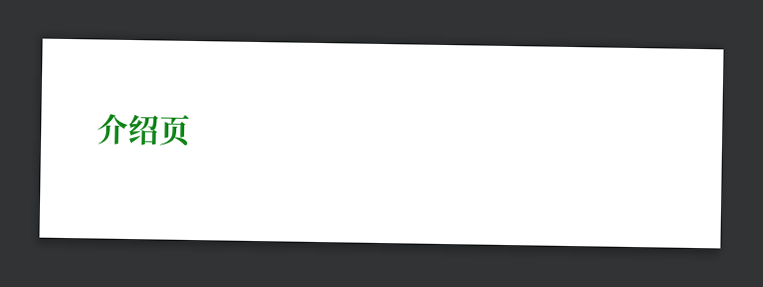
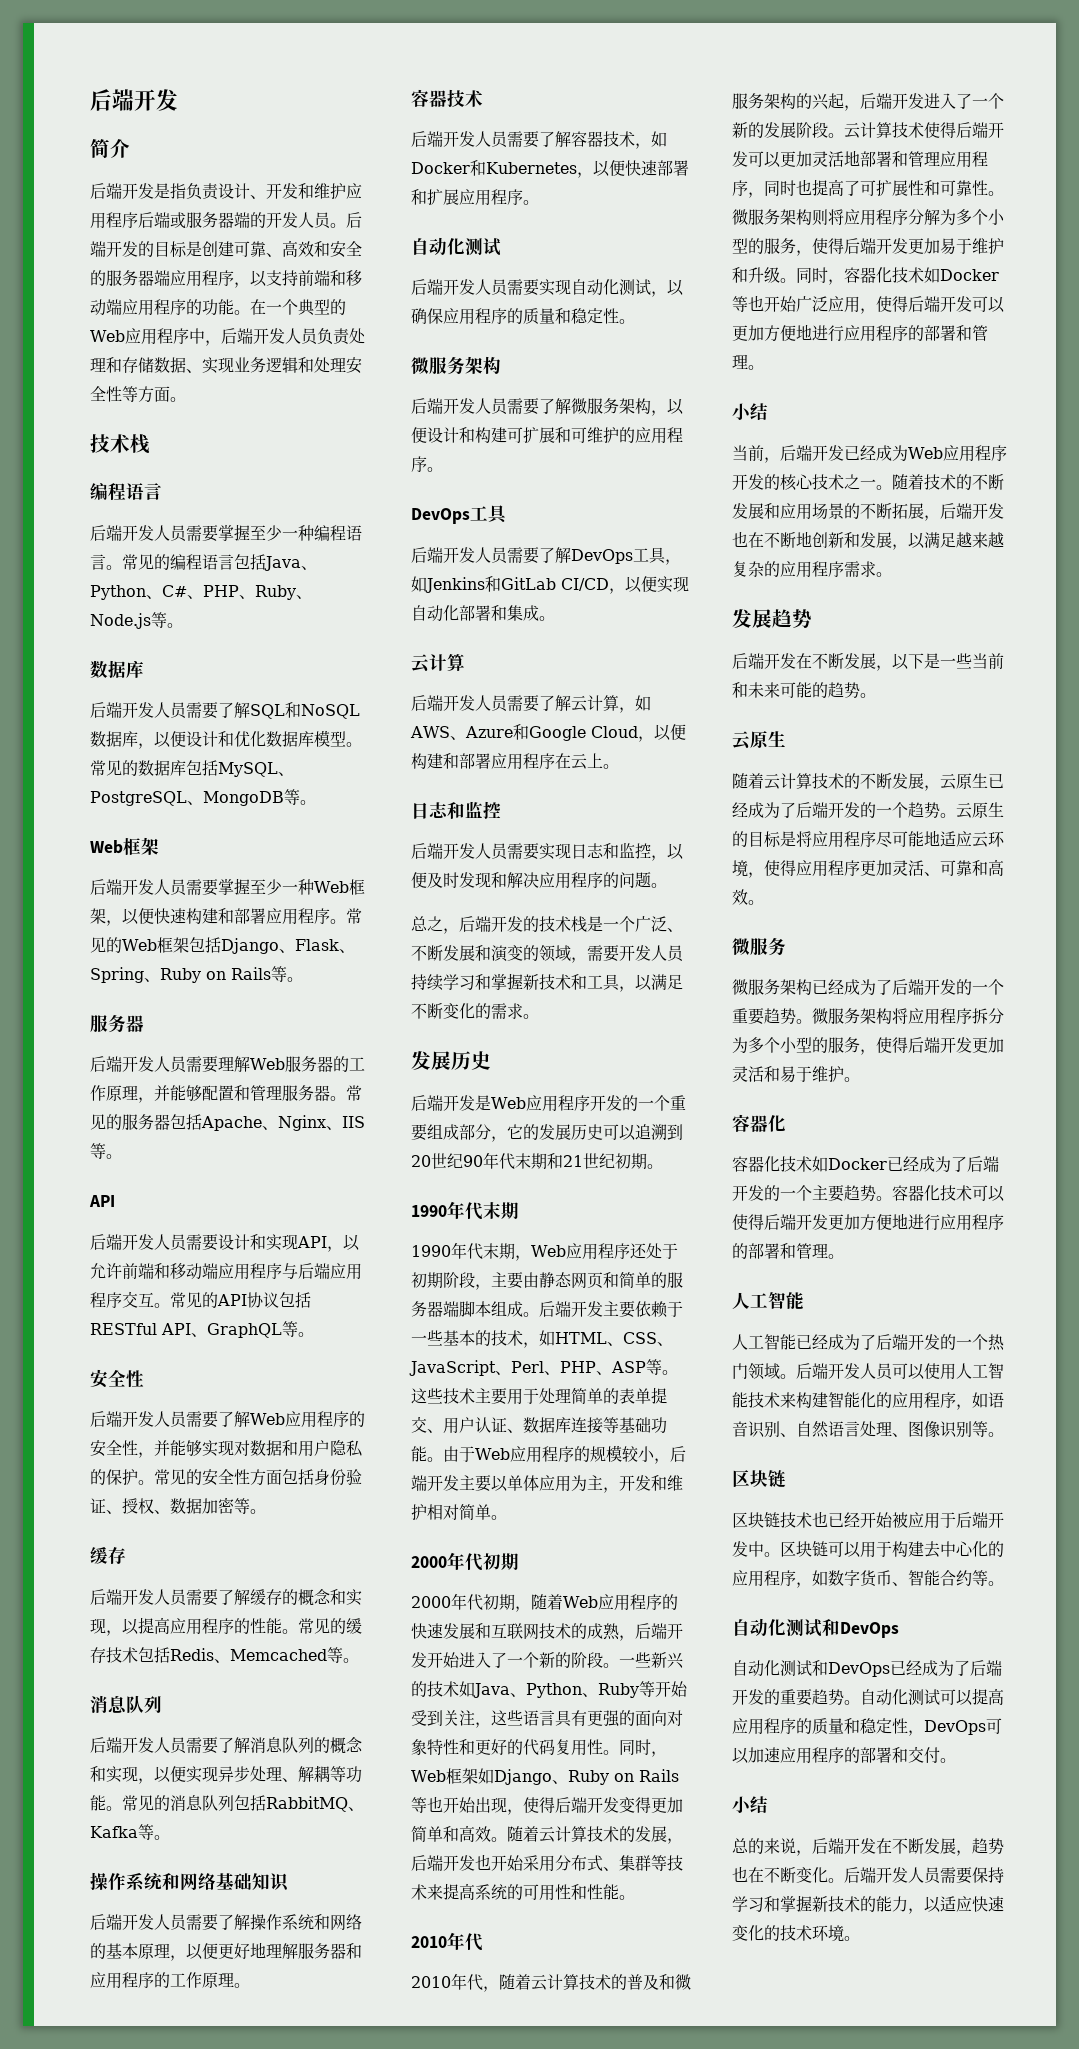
[96,113,191,147] 介绍页 -> [90,89,178,111] [90,139,130,158] [90,183,362,200] [90,212,362,229] [90,240,362,258] [90,270,362,288] [90,299,346,316] [90,328,365,346] [90,357,362,374] [90,386,186,403] [90,434,150,454] [90,483,162,501] [90,524,362,542] [90,554,317,571] [90,585,312,600] [90,612,183,629] [90,660,144,679] [90,702,360,719] [90,730,362,749] [90,760,294,777] [90,789,316,806] [90,837,159,855] [90,878,365,896] [90,908,362,926] [90,937,355,954] [90,966,303,983] [90,1014,144,1033] [90,1056,365,1073] [90,1085,362,1103] [90,1114,365,1131] [90,1143,122,1159] [89,1195,115,1207] [90,1234,360,1252] [90,1263,362,1280] [90,1291,311,1308] [90,1321,314,1338] [90,1369,144,1388] [90,1411,365,1428] [90,1440,363,1458] [90,1469,362,1486] [90,1497,266,1514] [90,1547,126,1564] [90,1589,362,1606] [90,1617,362,1636] [90,1647,359,1663] [90,1695,162,1714] [90,1737,363,1754] [90,1765,362,1784] [90,1795,364,1812] [90,1824,170,1840] [90,1872,289,1892] [90,1914,362,1931] [90,1942,362,1961] [90,1972,250,1989] [411,89,483,107] [411,131,667,149] [411,160,689,178] [411,189,539,206] [411,237,501,256] [411,279,684,297] [411,308,635,325] [411,356,501,375] [411,398,684,416] [411,427,683,444] [411,456,443,472] [411,505,508,524] [411,547,681,565] [411,576,689,594] [411,605,555,622] [411,653,465,673] [411,695,651,713] [410,724,686,742] [411,753,619,770] [411,801,501,819] [411,842,684,861] [411,872,667,889] [411,916,683,934] [411,945,684,963] [411,973,683,992] [411,1003,539,1019] [411,1051,491,1070] [411,1095,686,1112] [411,1124,683,1142] [411,1152,663,1170] [411,1201,519,1220] [411,1242,678,1261] [411,1272,683,1290] [411,1301,683,1318] [411,1330,673,1348] [409,1359,678,1376] [411,1387,667,1405] [411,1416,667,1434] [411,1445,686,1464] [411,1475,683,1493] [411,1504,507,1520] [411,1552,519,1571] [411,1593,678,1612] [411,1623,683,1641] [411,1652,684,1669] [411,1681,688,1698] [411,1710,683,1728] [411,1739,667,1757] [411,1768,679,1785] [411,1796,683,1815] [411,1825,683,1844] [411,1854,683,1872] [411,1883,635,1901] [411,1932,483,1951] [411,1973,691,1992] [732,93,1004,111] [732,122,1004,139] [732,150,988,168] [732,179,1004,198] [732,209,1005,226] [732,238,1004,256] [732,267,999,285] [732,295,1005,314] [732,324,988,342] [732,354,764,370] [732,403,768,421] [732,445,1007,463] [732,474,1004,491] [732,503,1004,521] [732,531,1004,550] [732,561,892,578] [732,609,812,628] [732,653,1004,671] [732,682,876,698] [732,731,786,750] [732,773,1004,791] [732,802,1004,819] [732,830,1005,848] [732,859,1004,878] [732,889,764,905] [732,937,786,956] [732,979,1004,995] [732,1008,1004,1025] [732,1037,1004,1055] [732,1066,860,1083] [732,1114,786,1132] [732,1156,999,1172] [732,1185,1005,1202] [732,1213,1004,1231] [732,1243,844,1259] [732,1292,804,1309] [732,1334,1005,1351] [732,1363,1004,1380] [732,1392,1004,1410] [732,1421,1004,1438] [732,1470,786,1487] [732,1511,1004,1529] [732,1541,1004,1558] [732,1570,1004,1588] [732,1618,899,1638] [732,1660,1002,1677] [732,1688,1004,1706] [732,1718,1002,1736] [732,1746,956,1764] [732,1796,768,1814] [732,1838,1004,1856] [732,1866,1004,1884] [732,1895,1004,1914] [732,1925,860,1942] 后端开发 // 简介 // 后端开发是指负责设计、开发和维护应用程序后端或服务器端的开发人员。后端开发的目标是创建可靠、高效和安全的服务器端应用程序，以支持前端和移动端应用程序的功能。在一个典型的Web应用程序中，后端开发人员负责处理和存储数据、实现业务逻辑和处理安全性等方面。 // 技术栈 // 编程语言 // 后端开发人员需要掌握至少一种编程语言。常见的编程语言包括Java、Python、C#、PHP、Ruby、Node.js等。 // 数据库 // 后端开发人员需要了解SQL和NoSQL数据库，以便设计和优化数据库模型。常见的数据库包括MySQL、PostgreSQL、MongoDB等。 // Web框架 // 后端开发人员需要掌握至少一种Web框架，以便快速构建和部署应用程序。常见的Web框架包括Django、Flask、Spring、Ruby on Rails等。 // 服务器 // 后端开发人员需要理解Web服务器的工作原理，并能够配置和管理服务器。常见的服务器包括Apache、Nginx、IIS等。 // API // 后端开发人员需要设计和实现API，以允许前端和移动端应用程序与后端应用程序交互。常见的API协议包括RESTful API、GraphQL等。 // 安全性 // 后端开发人员需要了解Web应用程序的安全性，并能够实现对数据和用户隐私的保护。常见的安全性方面包括身份验证、授权、数据加密等。 // 缓存 // 后端开发人员需要了解缓存的概念和实现，以提高应用程序的性能。常见的缓存技术包括Redis、Memcached等。 // 消息队列 // 后端开发人员需要了解消息队列的概念和实现，以便实现异步处理、解耦等功能。常见的消息队列包括RabbitMQ、Kafka等。 // 操作系统和网络基础知识 // 后端开发人员需要了解操作系统和网络的基本原理，以便更好地理解服务器和应用程序的工作原理。 // 容器技术 // 后端开发人员需要了解容器技术，如Docker和Kubernetes，以便快速部署和扩展应用程序。 // 自动化测试 // 后端开发人员需要实现自动化测试，以确保应用程序的质量和稳定性。 // 微服务架构 // 后端开发人员需要了解微服务架构，以便设计和构建可扩展和可维护的应用程序。 // DevOps工具 // 后端开发人员需要了解DevOps工具，如Jenkins和GitLab CI/CD，以便实现自动化部署和集成。 // 云计算 // 后端开发人员需要了解云计算，如AWS、Azure和Google Cloud，以便构建和部署应用程序在云上。 // 日志和监控 // 后端开发人员需要实现日志和监控，以便及时发现和解决应用程序的问题。 // 总之，后端开发的技术栈是一个广泛、不断发展和演变的领域，需要开发人员持续学习和掌握新技术和工具，以满足不断变化的需求。 // 发展历史 // 后端开发是Web应用程序开发的一个重要组成部分，它的发展历史可以追溯到20世纪90年代末期和21世纪初期。 // 1990年代末期 // 1990年代末期，Web应用程序还处于初期阶段，主要由静态网页和简单的服务器端脚本组成。后端开发主要依赖于一些基本的技术，如HTML、CSS、JavaScript、Perl、PHP、ASP等。这些技术主要用于处理简单的表单提交、用户认证、数据库连接等基础功能。由于Web应用程序的规模较小，后端开发主要以单体应用为主，开发和维护相对简单。 // 2000年代初期 // 2000年代初期，随着Web应用程序的快速发展和互联网技术的成熟，后端开发开始进入了一个新的阶段。一些新兴的技术如Java、Python、Ruby等开始受到关注，这些语言具有更强的面向对象特性和更好的代码复用性。同时，Web框架如Django、Ruby on Rails等也开始出现，使得后端开发变得更加简单和高效。随着云计算技术的发展，后端开发也开始采用分布式、集群等技术来提高系统的可用性和性能。 // 2010年代 // 2010年代，随着云计算技术的普及和微服务架构的兴起，后端开发进入了一个新的发展阶段。云计算技术使得后端开发可以更加灵活地部署和管理应用程序，同时也提高了可扩展性和可靠性。微服务架构则将应用程序分解为多个小型的服务，使得后端开发更加易于维护和升级。同时，容器化技术如Docker等也开始广泛应用，使得后端开发可以更加方便地进行应用程序的部署和管理。 // 小结 // 当前，后端开发已经成为Web应用程序开发的核心技术之一。随着技术的不断发展和应用场景的不断拓展，后端开发也在不断地创新和发展，以满足越来越复杂的应用程序需求。 // 发展趋势 // 后端开发在不断发展，以下是一些当前和未来可能的趋势。 // 云原生 // 随着云计算技术的不断发展，云原生已经成为了后端开发的一个趋势。云原生的目标是将应用程序尽可能地适应云环境，使得应用程序更加灵活、可靠和高效。 // 微服务 // 微服务架构已经成为了后端开发的一个重要趋势。微服务架构将应用程序拆分为多个小型的服务，使得后端开发更加灵活和易于维护。 // 容器化 // 容器化技术如Docker已经成为了后端开发的一个主要趋势。容器化技术可以使得后端开发更加方便地进行应用程序的部署和管理。 // 人工智能 // 人工智能已经成为了后端开发的一个热门领域。后端开发人员可以使用人工智能技术来构建智能化的应用程序，如语音识别、自然语言处理、图像识别等。 // 区块链 // 区块链技术也已经开始被应用于后端开发中。区块链可以用于构建去中心化的应用程序，如数字货币、智能合约等。 // 自动化测试和DevOps // 自动化测试和DevOps已经成为了后端开发的重要趋势。自动化测试可以提高应用程序的质量和稳定性，DevOps可以加速应用程序的部署和交付。 // 小结 // 总的来说，后端开发在不断发展，趋势也在不断变化。后端开发人员需要保持学习和掌握新技术的能力，以适应快速变化的技术环境。

